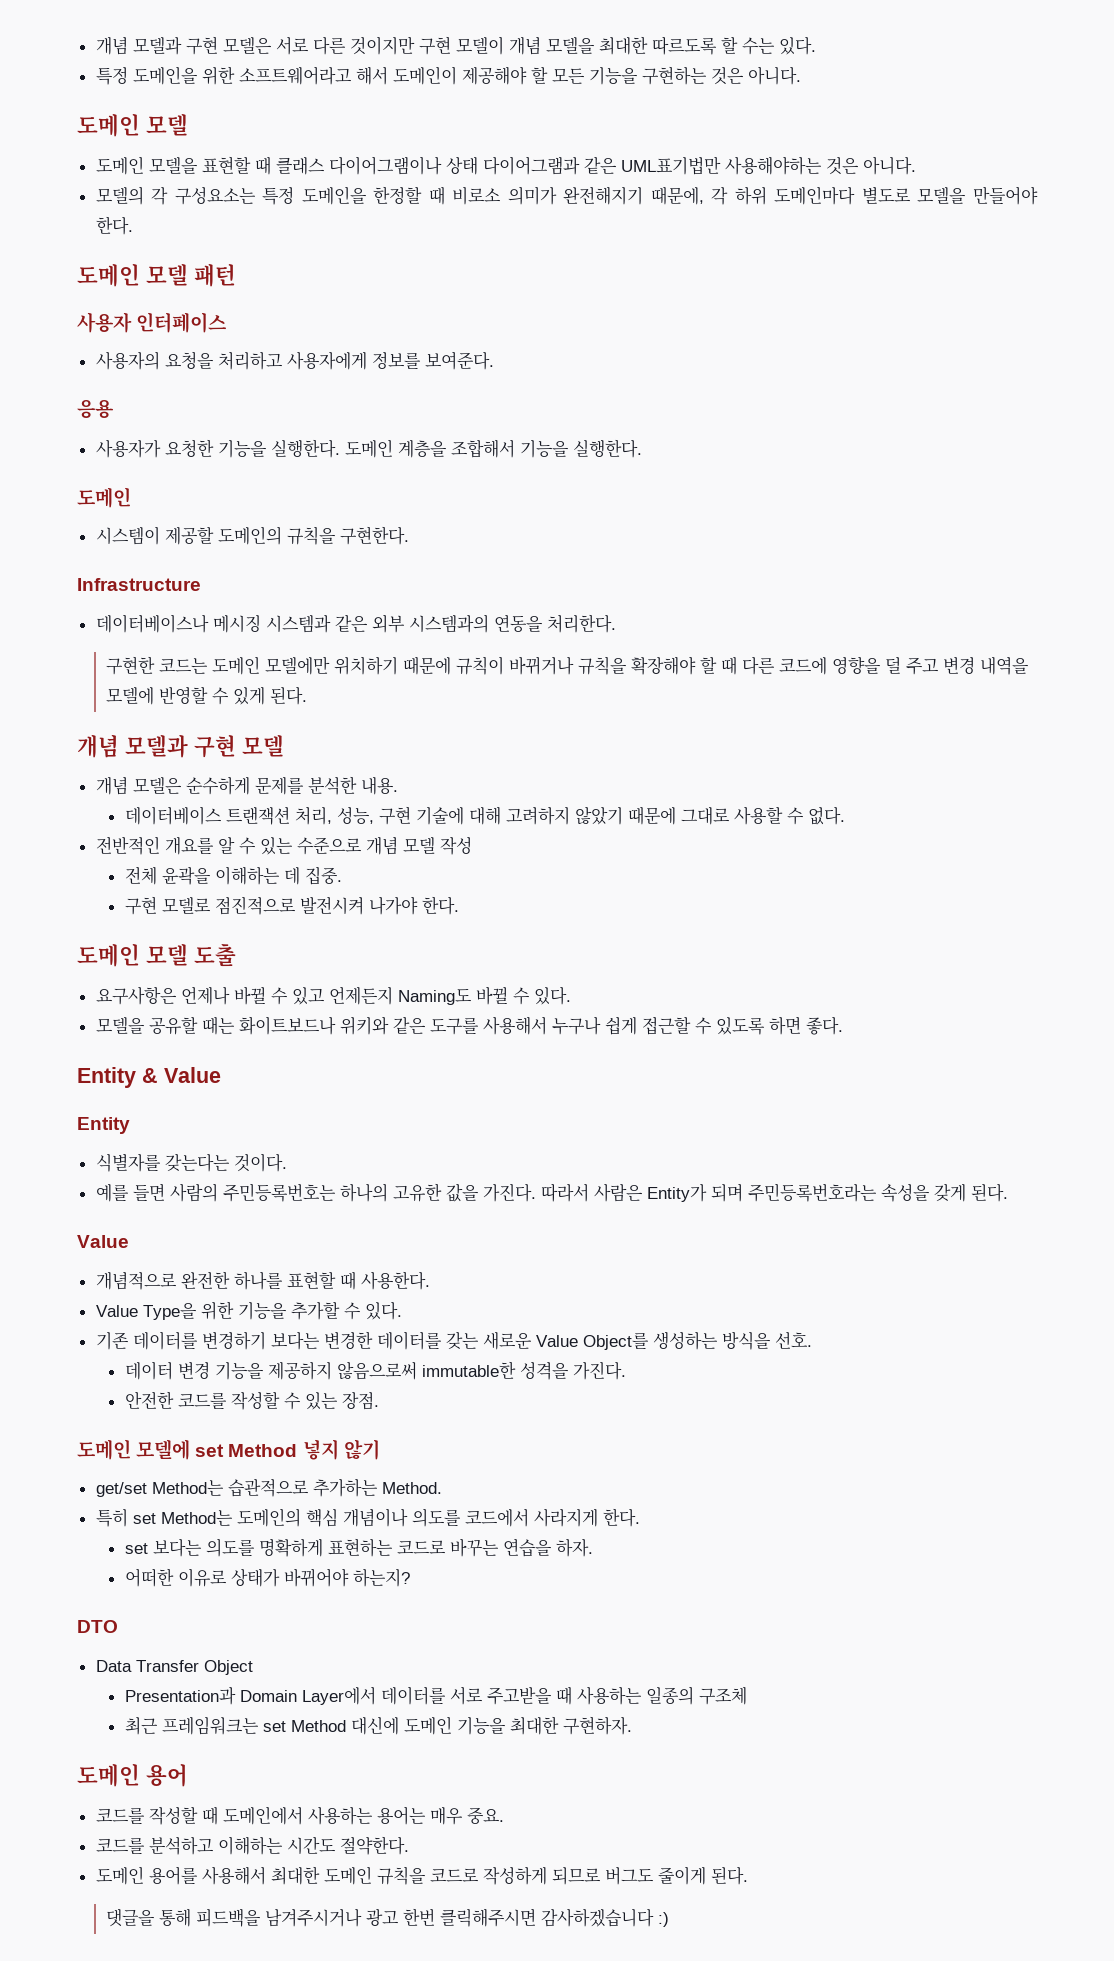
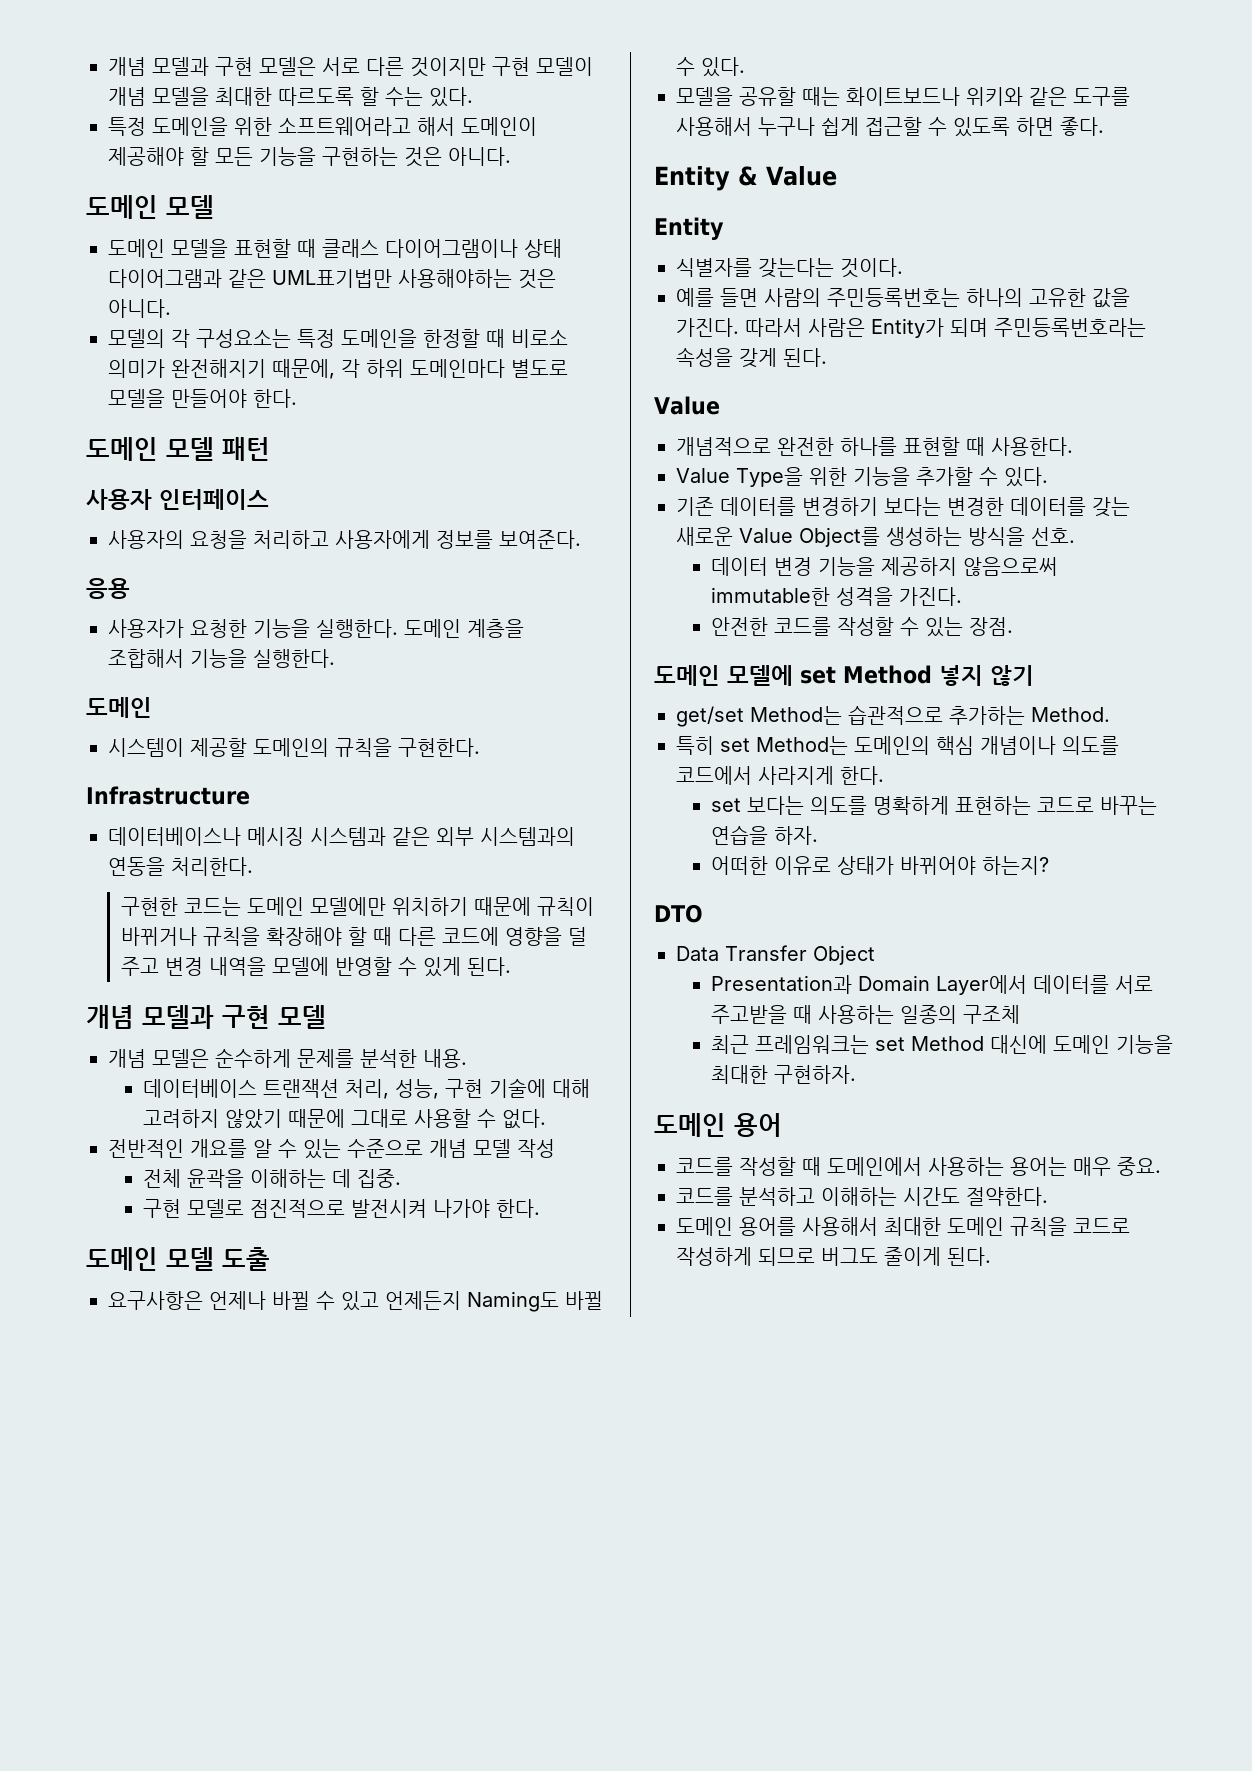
[105,1908,669,1927] // 댓글을 통해 피드백을 남겨주시거나 광고 한번 클릭해주시면 감사하겠습니다 :) -> (991, 1256) none

